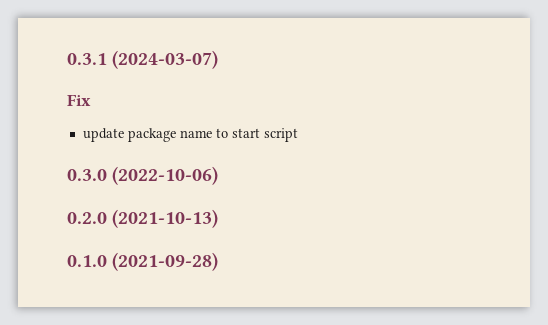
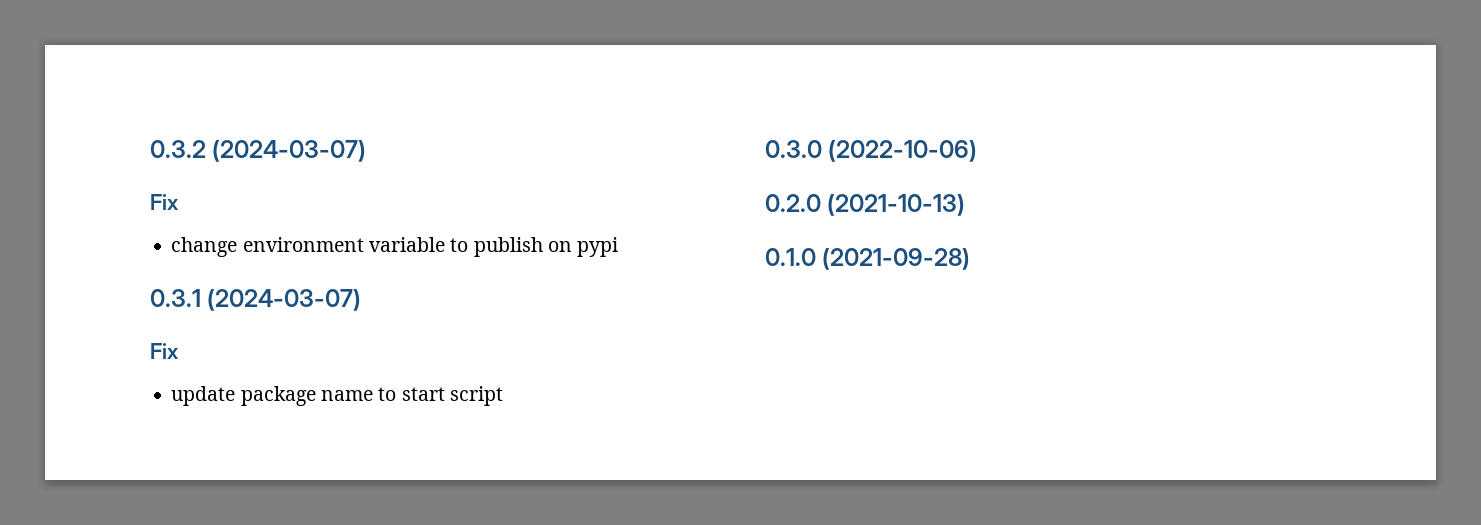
(67, 59) none -> [150,140,367,162] [150,194,179,210] [171,237,619,257] 0.3.2 (2024-03-07) // Fix // change environment variable to publish on pypi //

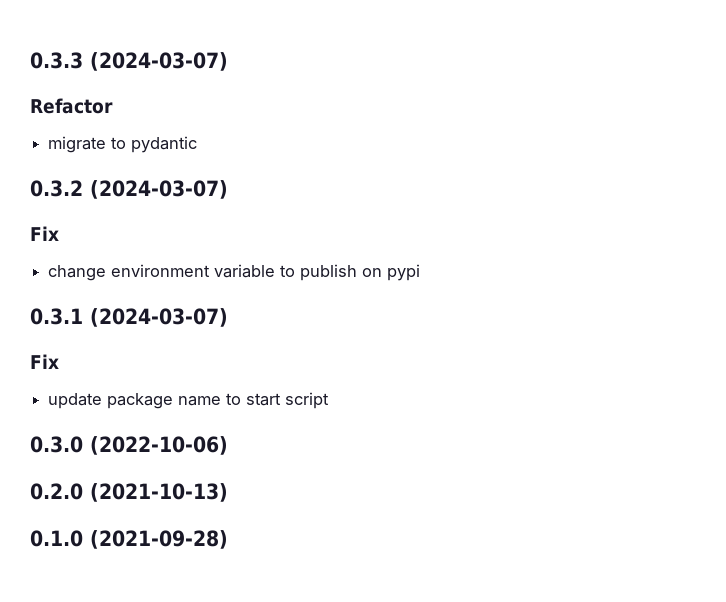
(150, 149) none -> [30,52,228,71] [30,98,113,114] [48,136,198,153] 0.3.3 (2024-03-07) // Refactor // migrate to pydantic //

